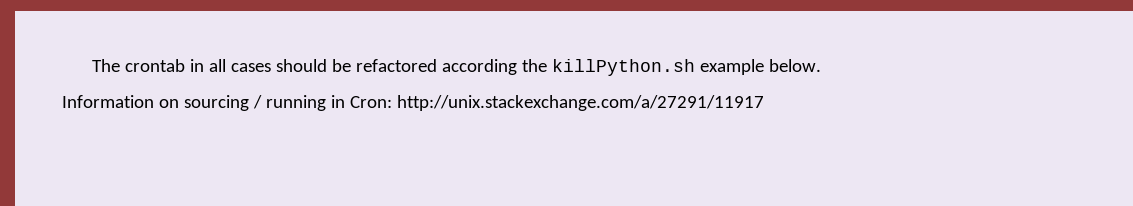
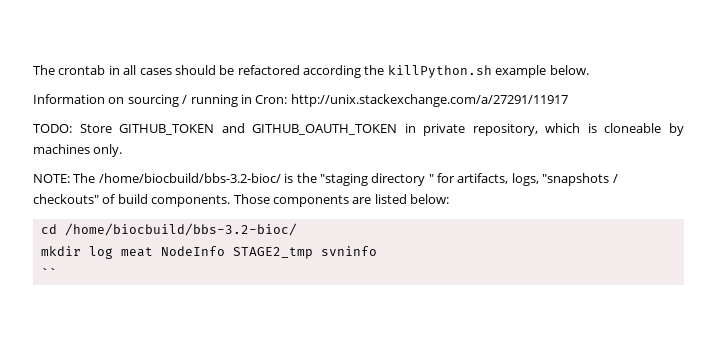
(764, 103) none -> [33,123,684,136] [33,144,123,157] [33,173,618,186] [33,194,449,207] [40,223,297,236] [40,246,377,259] [40,267,57,278] // TODO: Store GITHUB_TOKEN and GITHUB_OAUTH_TOKEN in private repository, which is cloneable by machines only. // NOTE: The /home/biocbuild/bbs-3.2-bioc/ is the "staging directory " for artifacts, logs, "snapshots / checkouts" of build components. Those components are listed below: // cd /home/biocbuild/bbs-3.2-bioc/ // mkdir log meat NodeInfo STAGE2_tmp svninfo // ``

